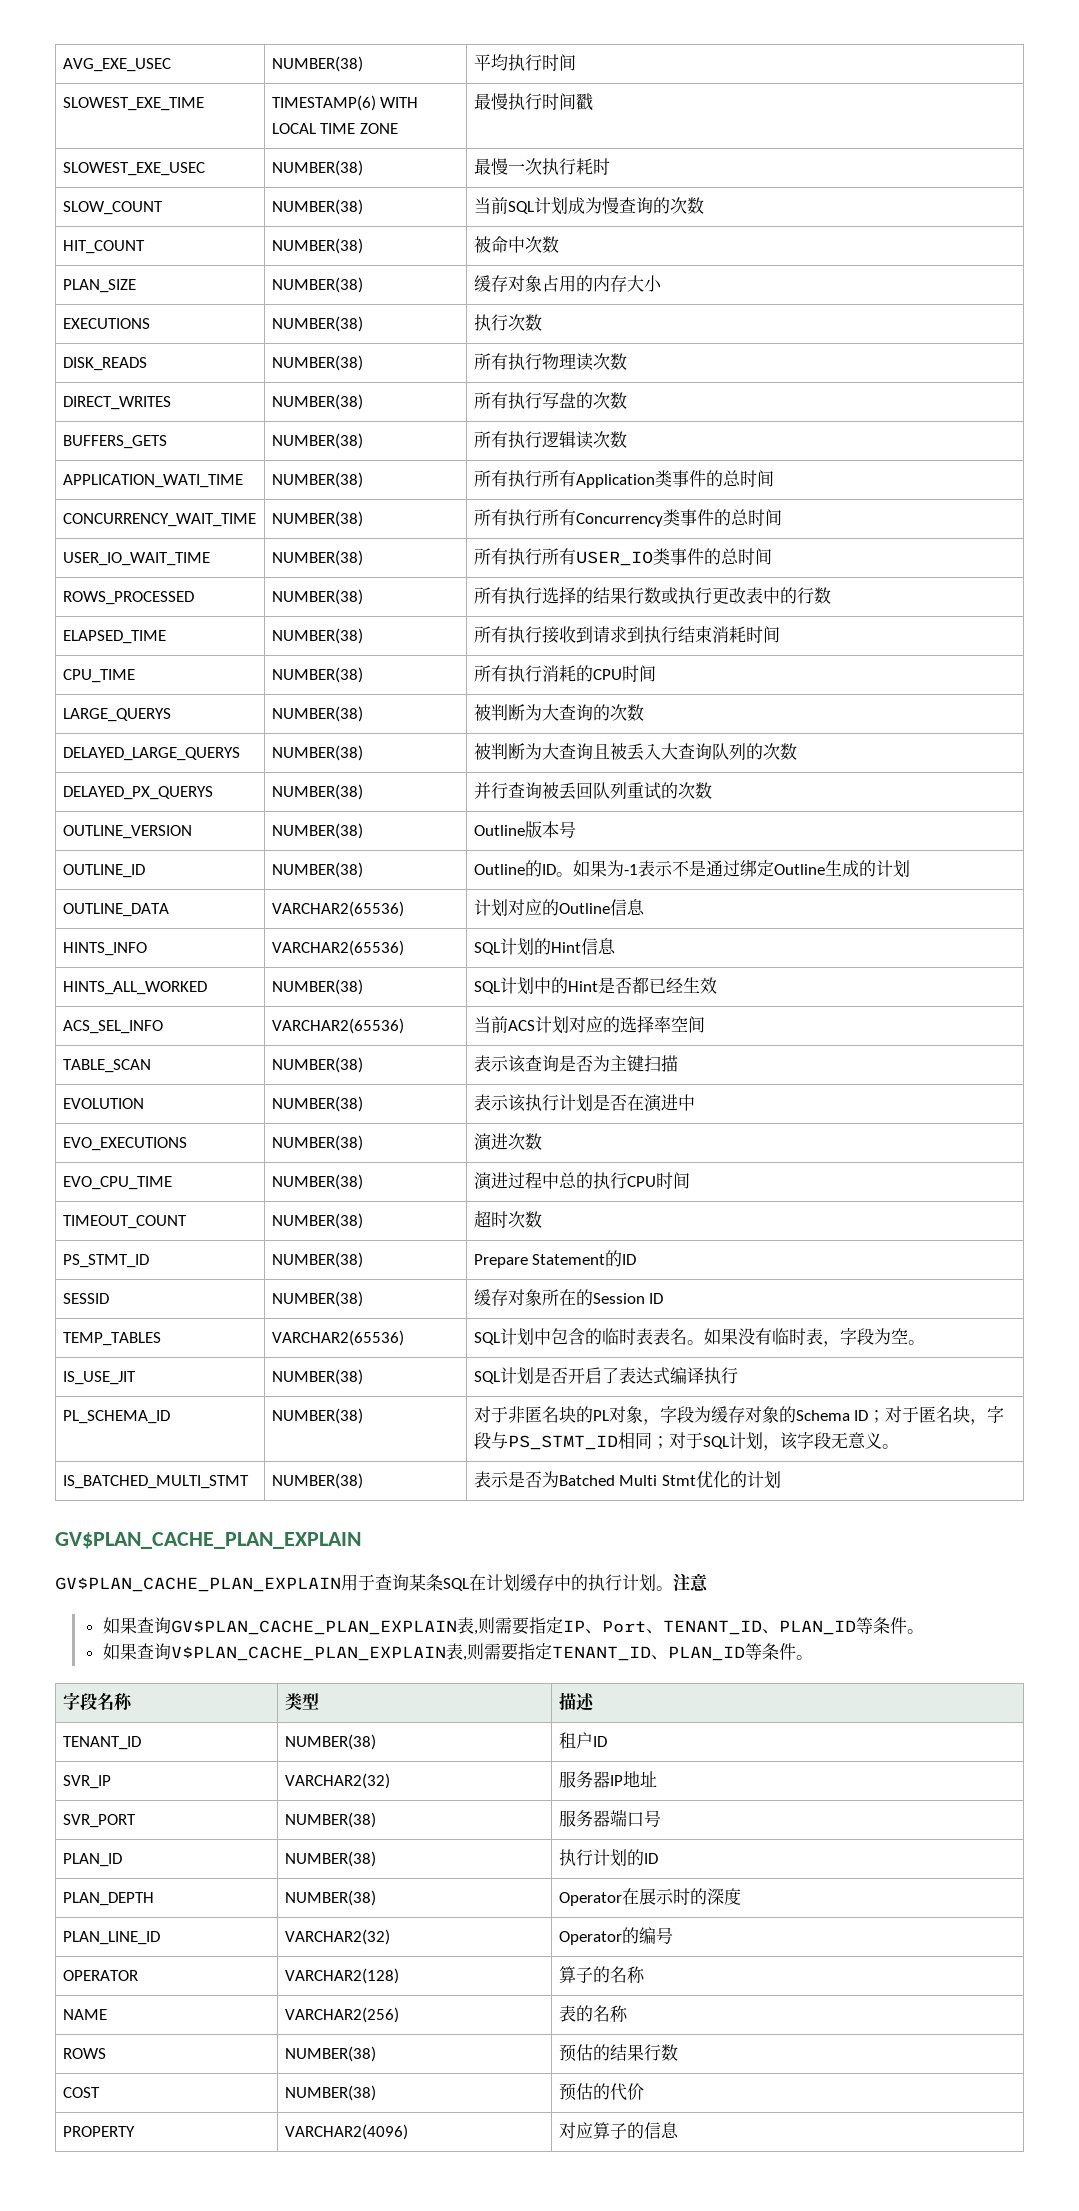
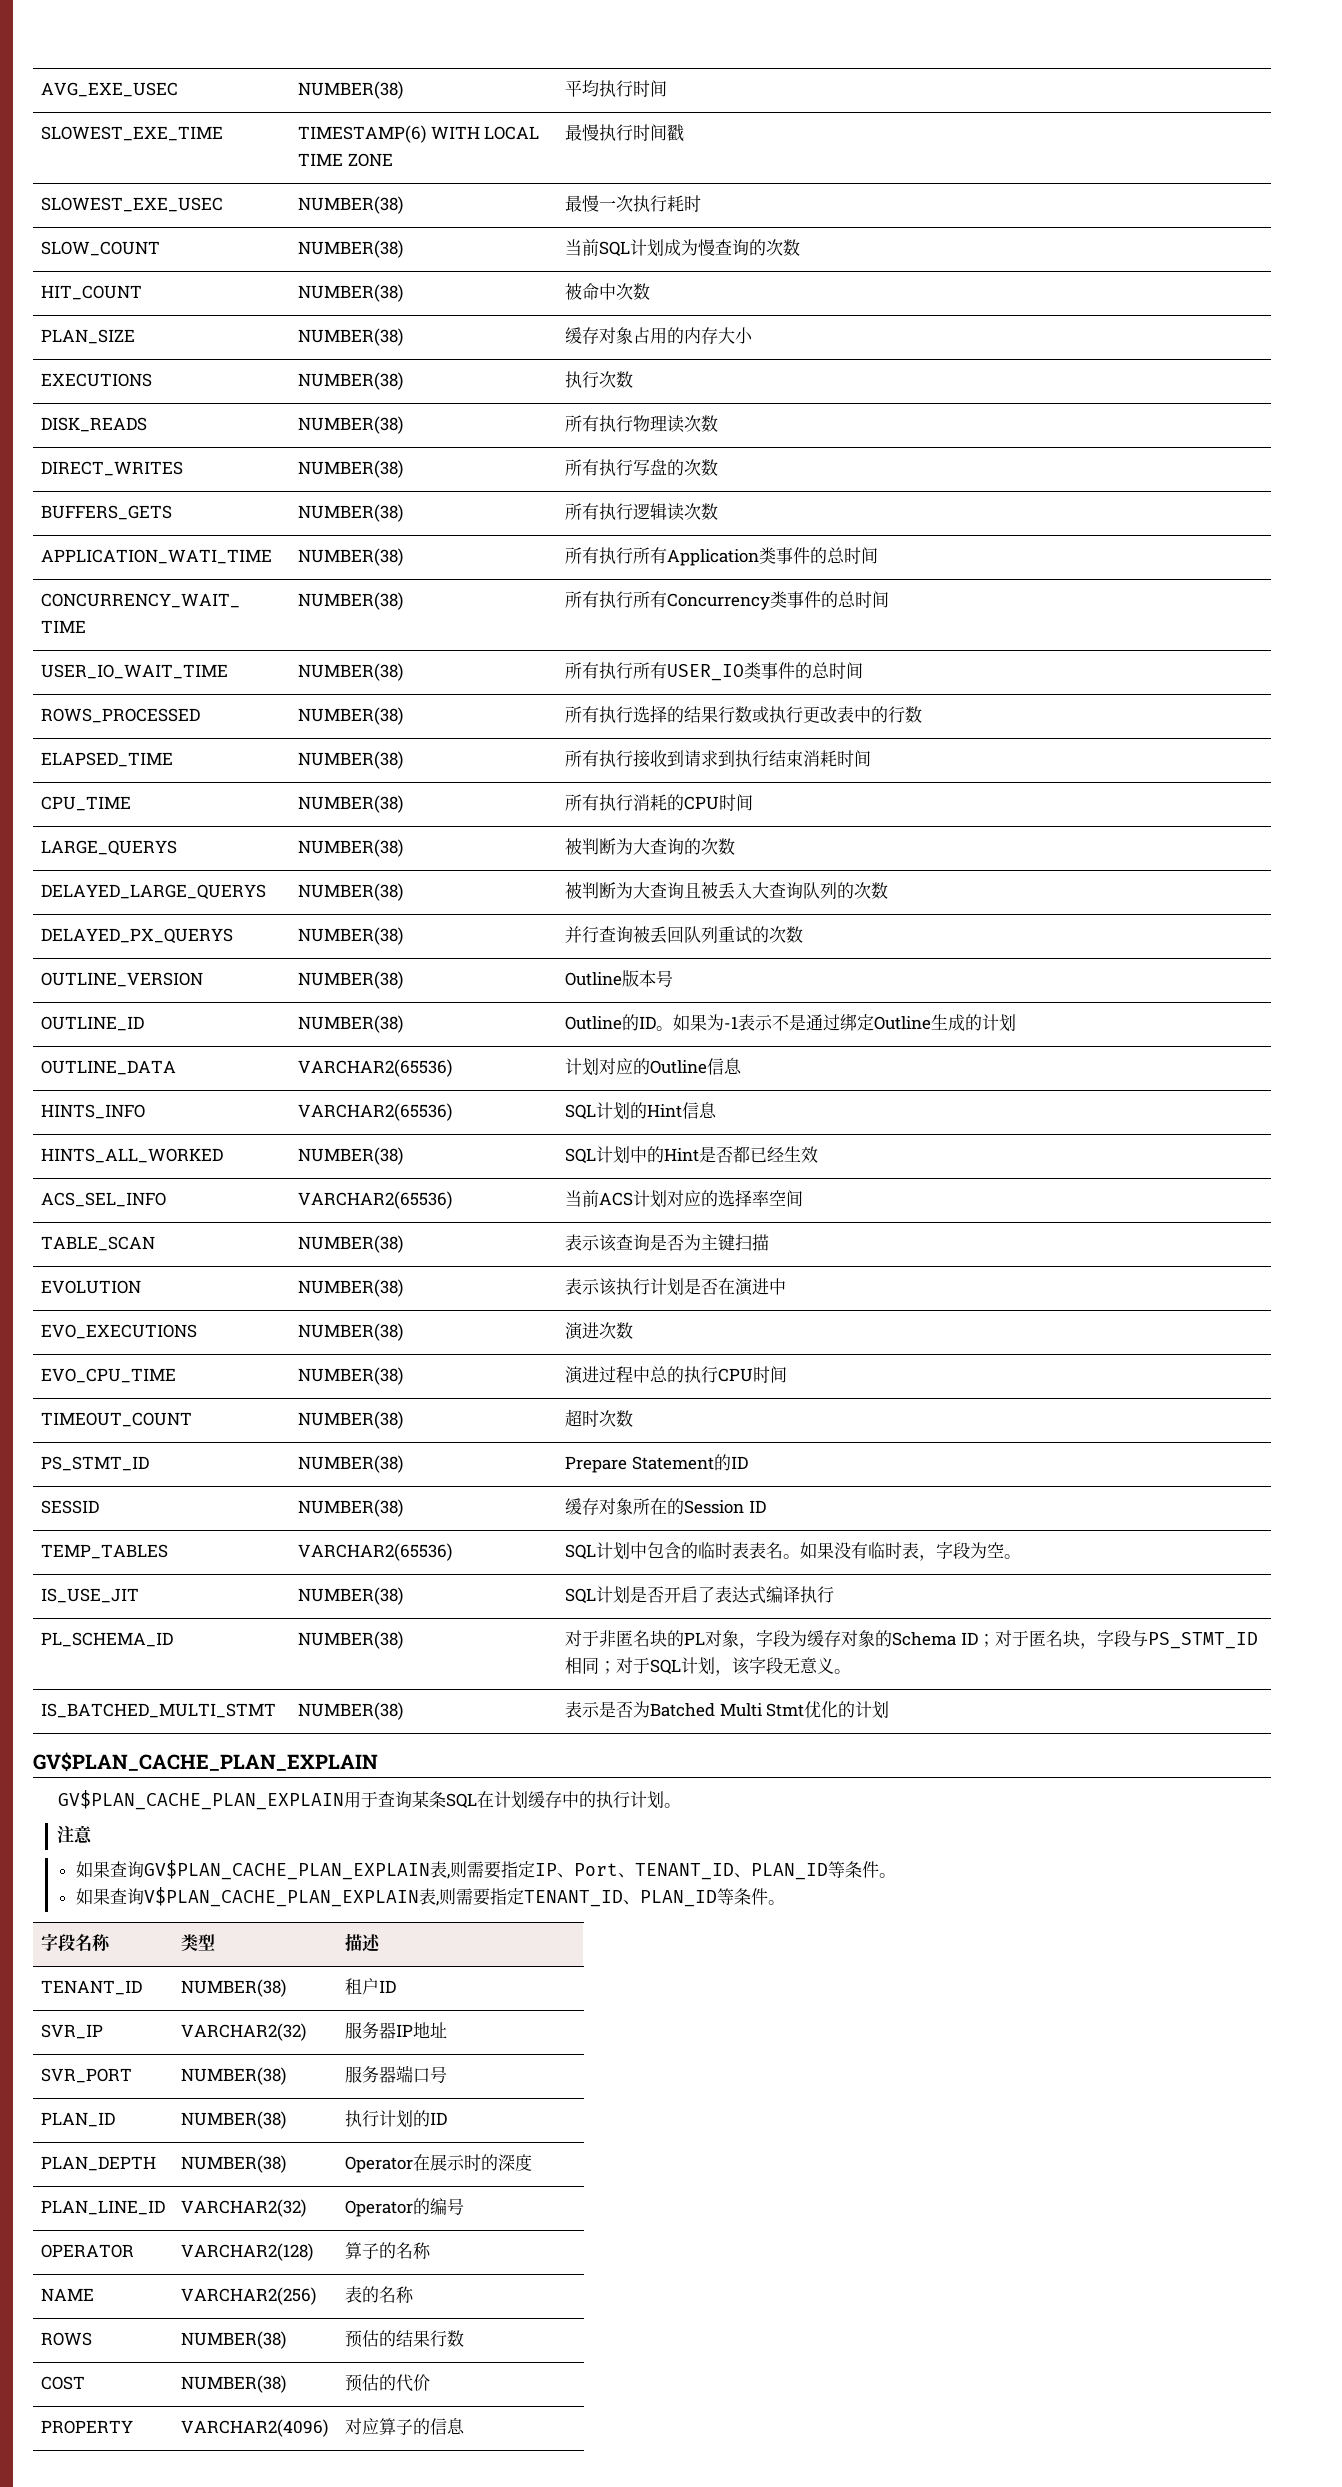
(673, 1588) none -> (681, 1805) //

